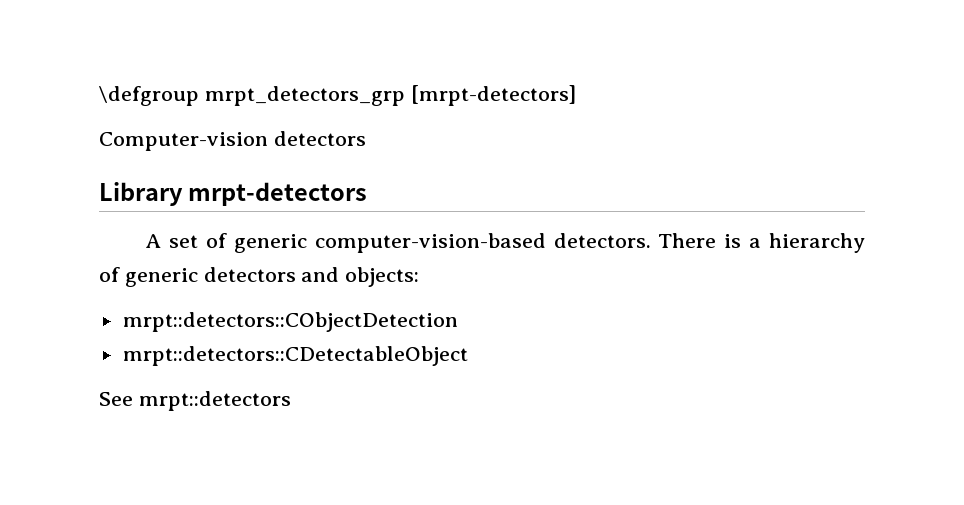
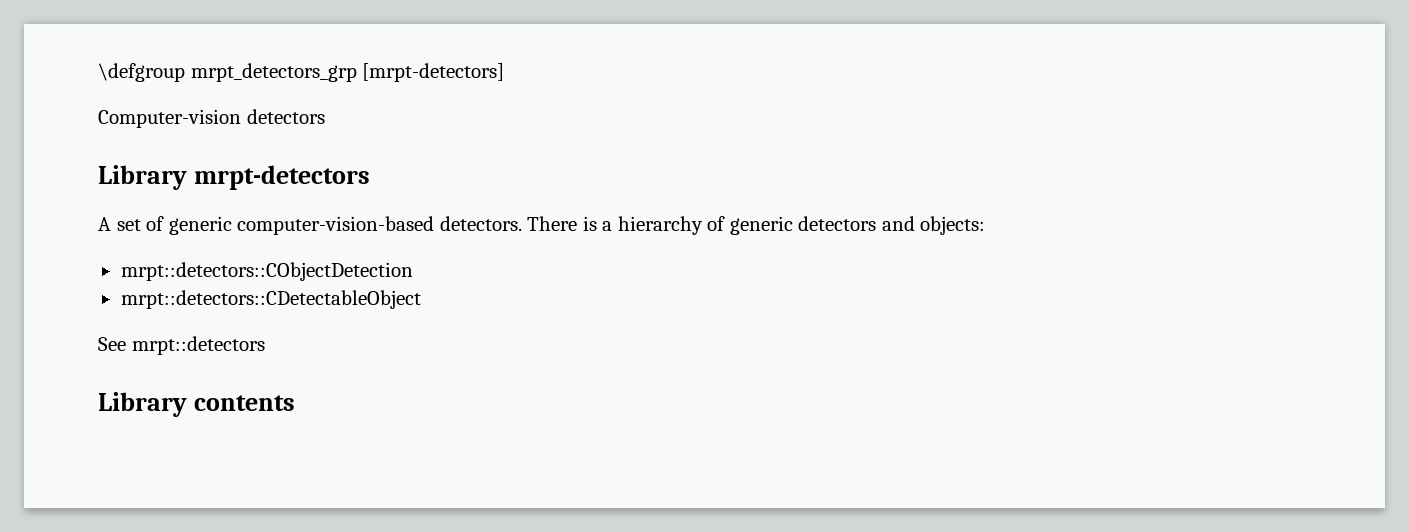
(291, 401) none -> [98,392,296,417] // Library contents

